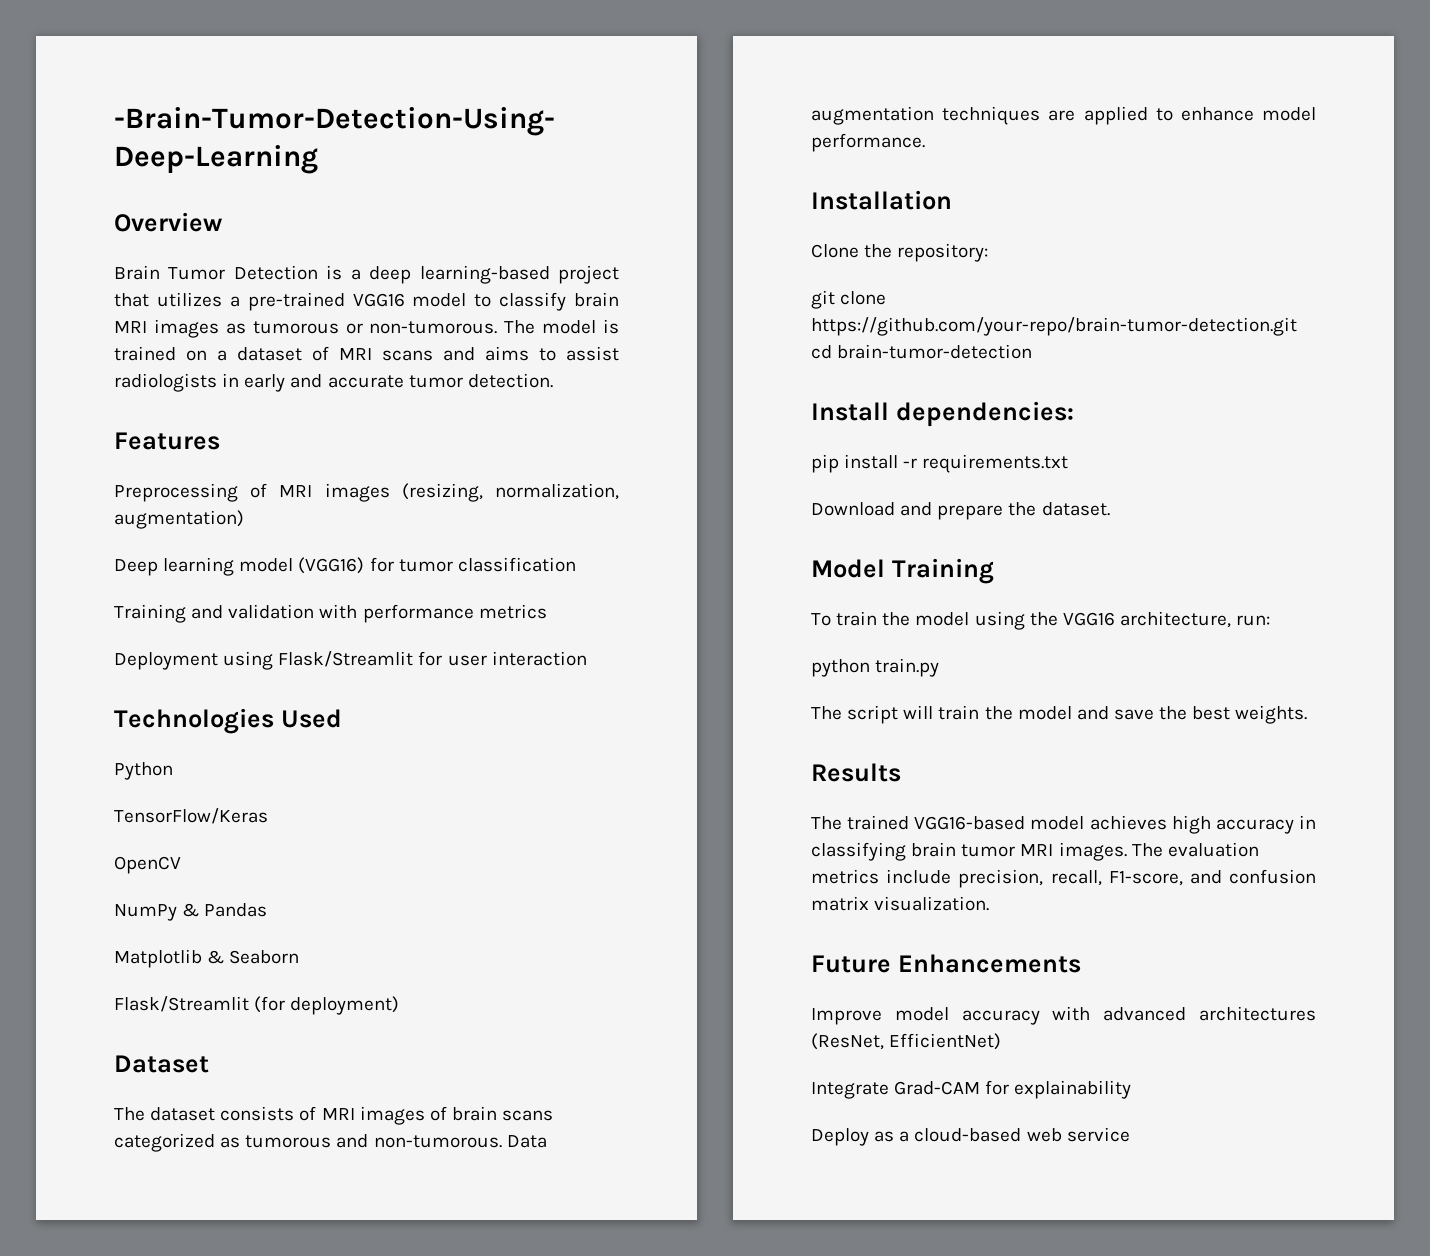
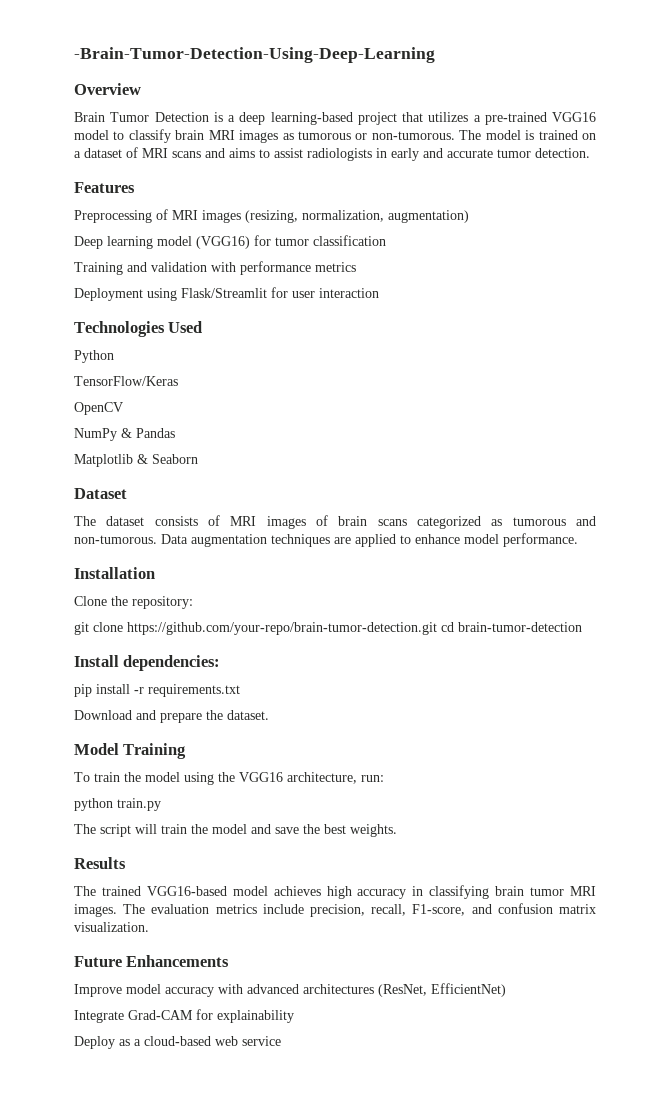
[114,996,400,1015] // Flask/Streamlit (for deployment) -> (198, 459) none

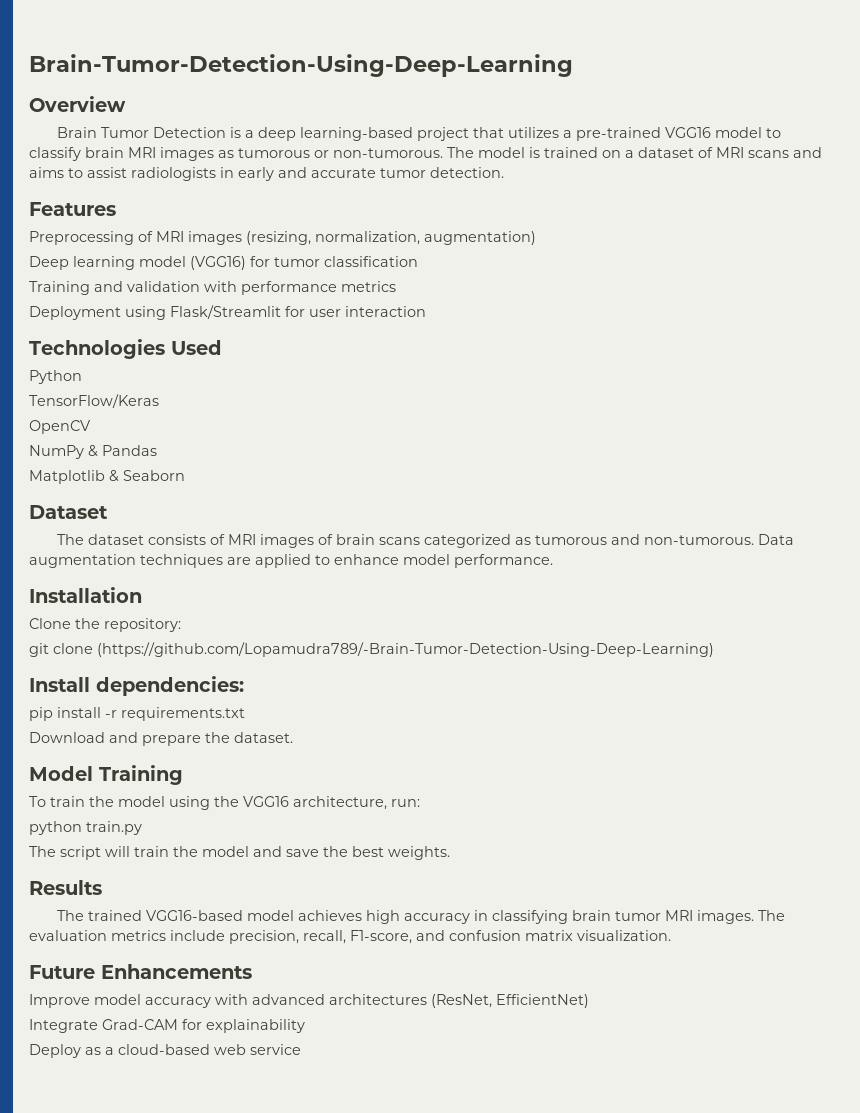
[74,47,435,63] -Brain-Tumor-Detection-Using-Deep-Learning -> [29,54,573,77] Brain-Tumor-Detection-Using-Deep-Learning
[127,622,582,635] https://github.com/your-repo/brain-tumor-detection.git cd brain-tumor-detection -> [97,642,714,657] (https://github.com/Lopamudra789/-Brain-Tumor-Detection-Using-Deep-Learning)

